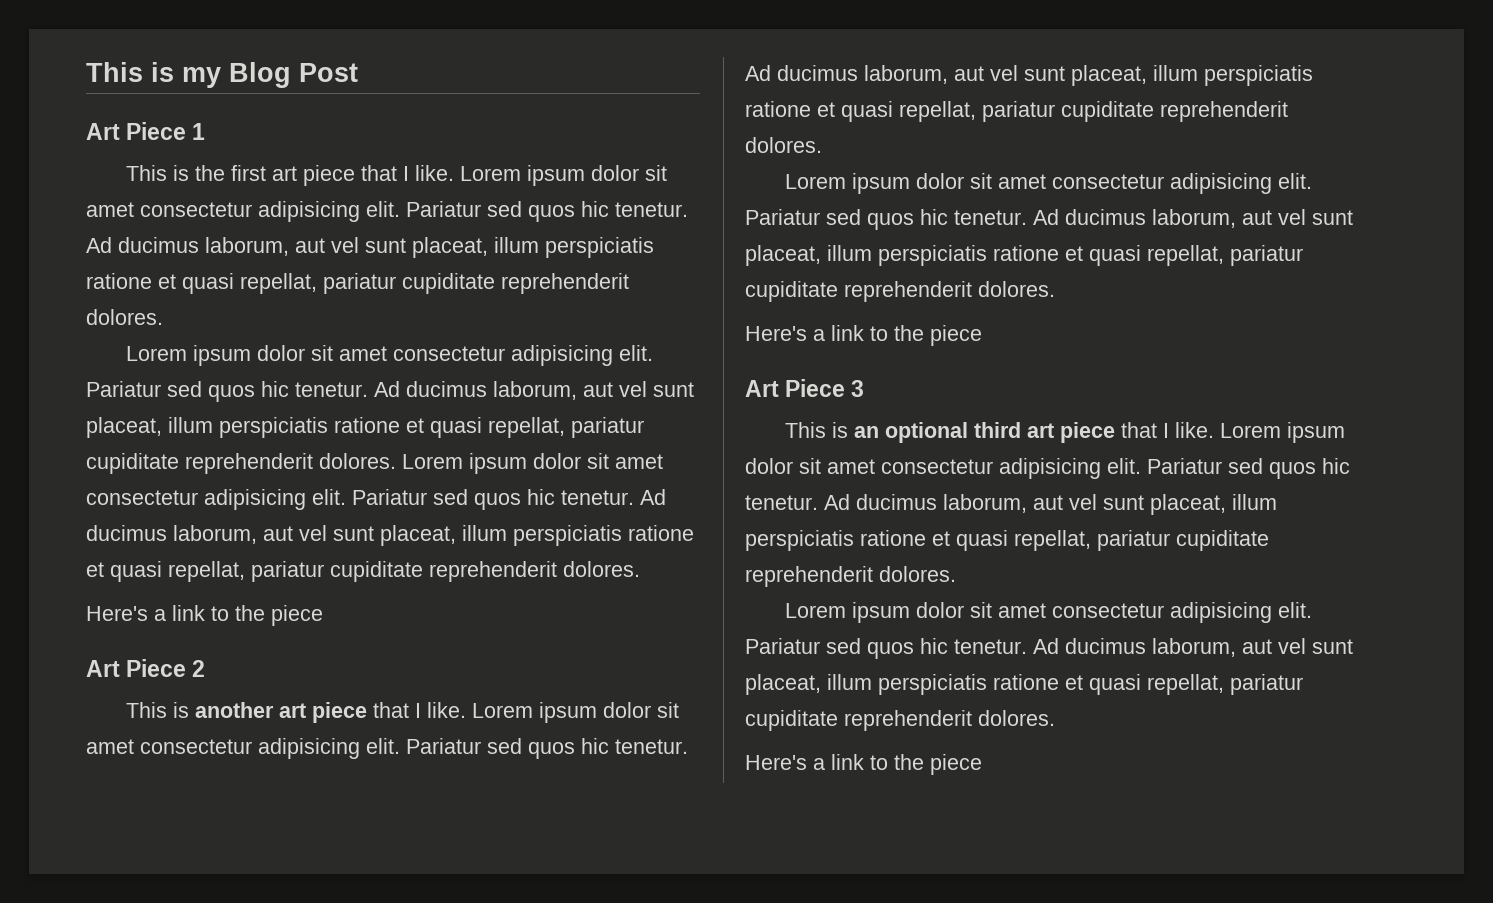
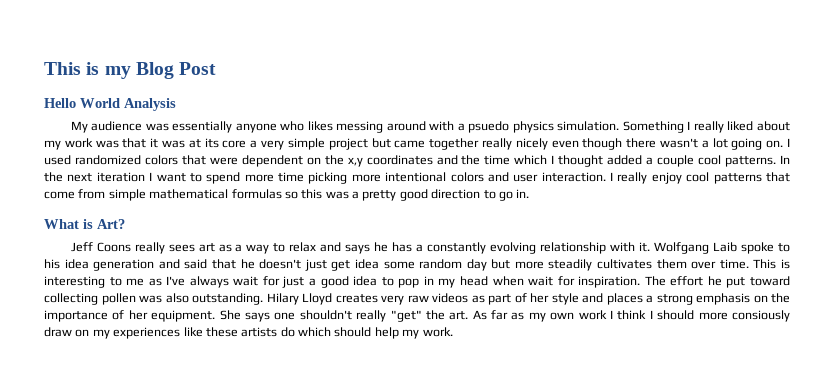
[86,122,206,140] [126,165,668,186] [86,201,688,222] [86,237,654,258] [86,273,629,294] [86,309,163,325] [126,345,654,366] [86,381,694,402] [86,417,644,438] [86,453,663,474] [86,489,666,510] [86,525,694,546] [86,561,640,582] [86,605,323,626] [86,659,206,677] [126,702,680,723] [86,738,688,759] [745,65,1313,86] [745,101,1288,122] [745,137,822,153] [785,173,1313,194] [745,209,1353,230] [745,245,1303,266] [745,281,1055,302] [745,325,982,346] [745,379,865,397] [785,422,1346,443] [745,458,1350,479] [745,494,1277,515] [745,530,1269,551] [745,566,956,587] [785,602,1313,623] [745,638,1353,659] [745,674,1303,695] [745,710,1055,731] [745,754,982,775] Art Piece 1 // This is the first art piece that I like. Lorem ipsum dolor sit amet consectetur adipisicing elit. Pariatur sed quos hic tenetur. Ad ducimus laborum, aut vel sunt placeat, illum perspiciatis ratione et quasi repellat, pariatur cupiditate reprehenderit dolores. // Lorem ipsum dolor sit amet consectetur adipisicing elit. Pariatur sed quos hic tenetur. Ad ducimus laborum, aut vel sunt placeat, illum perspiciatis ratione et quasi repellat, pariatur cupiditate reprehenderit dolores. Lorem ipsum dolor sit amet consectetur adipisicing elit. Pariatur sed quos hic tenetur. Ad ducimus laborum, aut vel sunt placeat, illum perspiciatis ratione et quasi repellat, pariatur cupiditate reprehenderit dolores. // Here's a link to the piece // Art Piece 2 // This is another art piece that I like. Lorem ipsum dolor sit amet consectetur adipisicing elit. Pariatur sed quos hic tenetur. Ad ducimus laborum, aut vel sunt placeat, illum perspiciatis ratione et quasi repellat, pariatur cupiditate reprehenderit dolores. // Lorem ipsum dolor sit amet consectetur adipisicing elit. Pariatur sed quos hic tenetur. Ad ducimus laborum, aut vel sunt placeat, illum perspiciatis ratione et quasi repellat, pariatur cupiditate reprehenderit dolores. // Here's a link to the piece // Art Piece 3 // This is an optional third art piece that I like. Lorem ipsum dolor sit amet consectetur adipisicing elit. Pariatur sed quos hic tenetur. Ad ducimus laborum, aut vel sunt placeat, illum perspiciatis ratione et quasi repellat, pariatur cupiditate reprehenderit dolores. // Lorem ipsum dolor sit amet consectetur adipisicing elit. Pariatur sed quos hic tenetur. Ad ducimus laborum, aut vel sunt placeat, illum perspiciatis ratione et quasi repellat, pariatur cupiditate reprehenderit dolores. // Here's a link to the piece -> [44,98,176,111] [70,121,791,133] [44,138,790,150] [44,155,791,167] [44,172,791,184] [44,189,530,201] [44,219,125,229] [70,242,790,254] [44,259,790,271] [44,276,790,288] [44,293,790,305] [44,310,791,322] [44,327,453,339] Hello World Analysis // My audience was essentially anyone who likes messing around with a psuedo physics simulation. Something I really liked about my work was that it was at its core a very simple project but came together really nicely even though there wasn't a lot going on. I used randomized colors that were dependent on the x,y coordinates and the time which I thought added a couple cool patterns. In the next iteration I want to spend more time picking more intentional colors and user interaction. I really enjoy cool patterns that come from simple mathematical formulas so this was a pretty good direction to go in. // What is Art? // Jeff Coons really sees art as a way to relax and says he has a constantly evolving relationship with it. Wolfgang Laib spoke to his idea generation and said that he doesn't just get idea some random day but more steadily cultivates them over time. This is interesting to me as I've always wait for just a good idea to pop in my head when wait for inspiration. The effort he put toward collecting pollen was also outstanding. Hilary Lloyd creates very raw videos as part of her style and places a strong emphasis on the importance of her equipment. She says one shouldn't really "get" the art. As far as my own work I think I should more consiously draw on my experiences like these artists do which should help my work.

